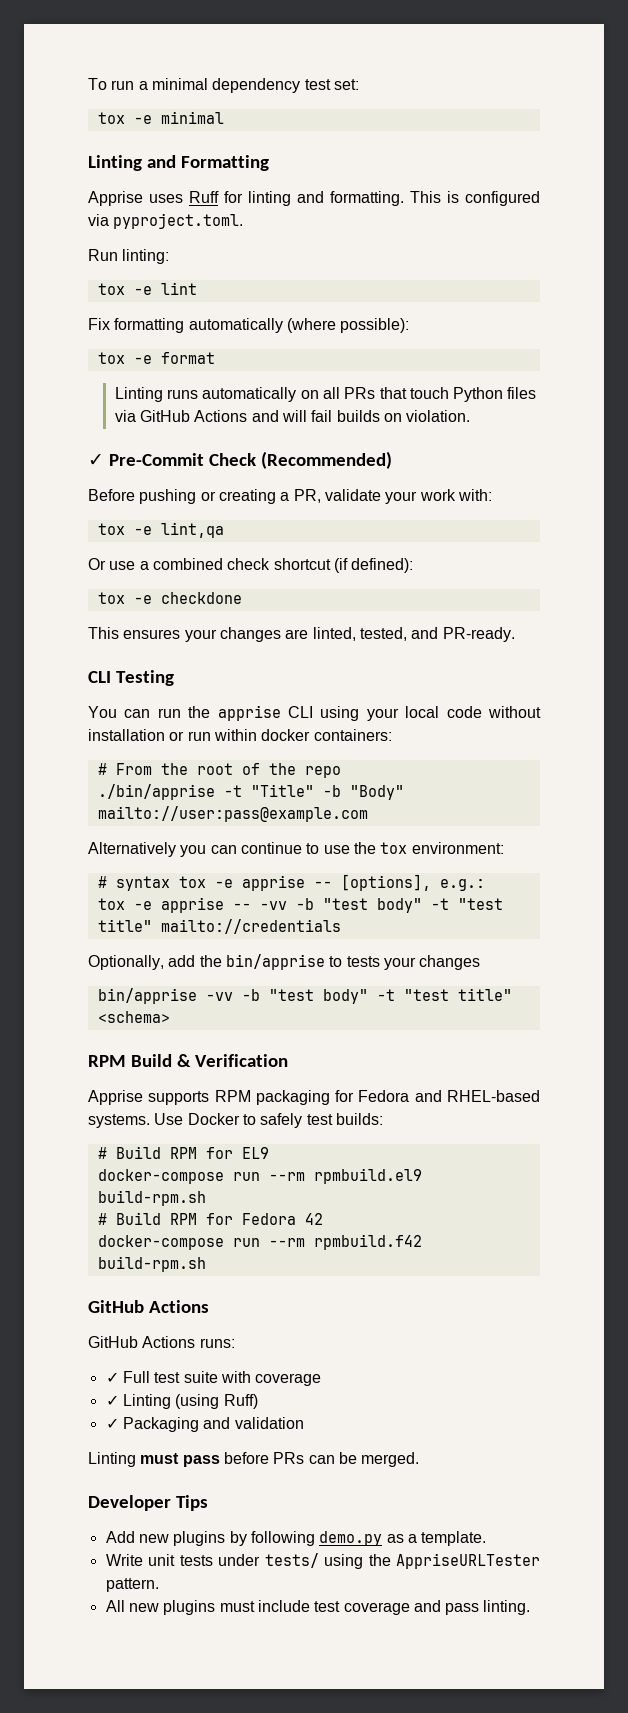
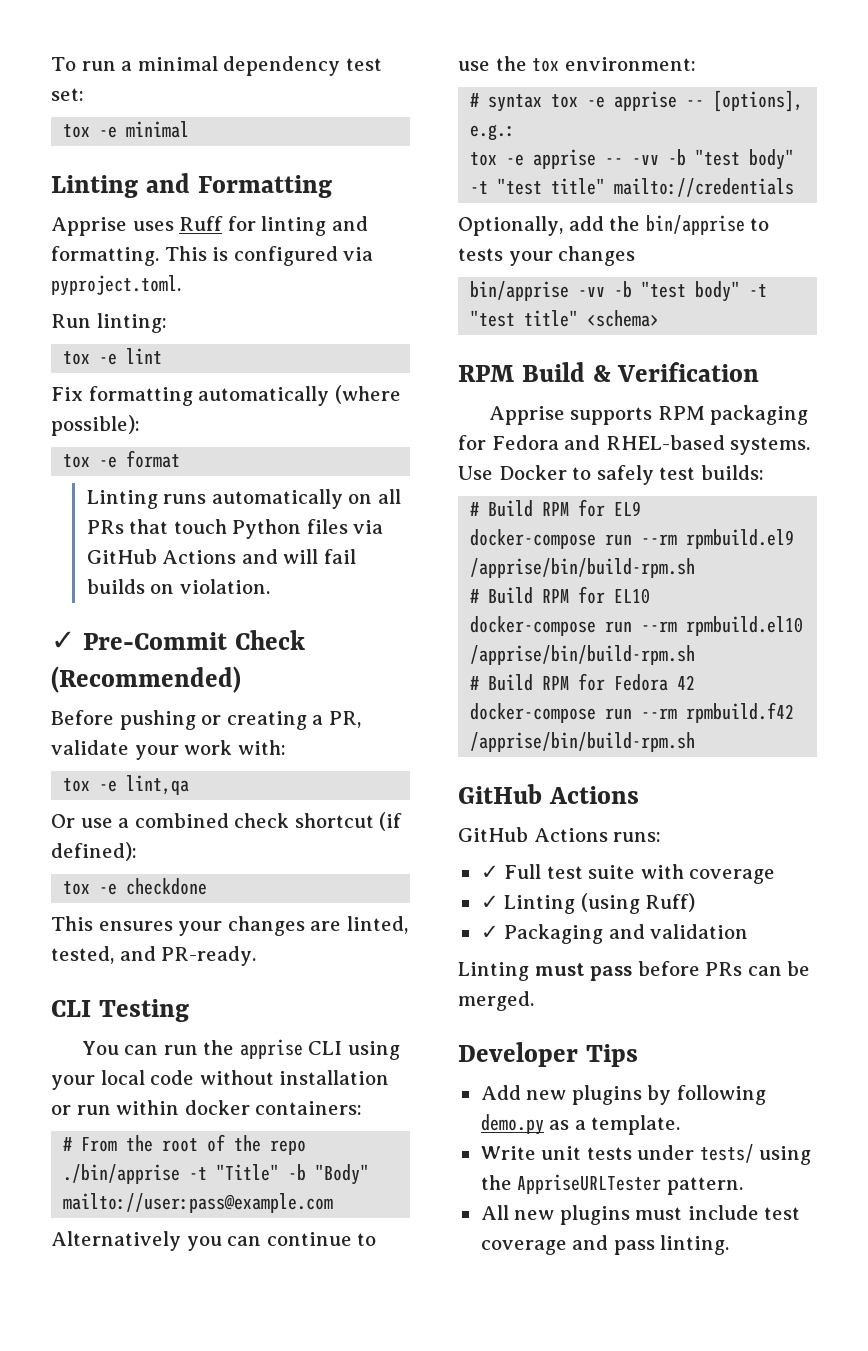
[97,1190,206,1206] build-rpm.sh -> [470,558,696,578] [470,586,651,604] [470,616,804,636] [470,645,696,665] /apprise/bin/build-rpm.sh // # Build RPM for EL10 // docker-compose run --rm rpmbuild.el10 /apprise/bin/build-rpm.sh
[97,1256,206,1272] build-rpm.sh -> [470,732,696,752] /apprise/bin/build-rpm.sh

